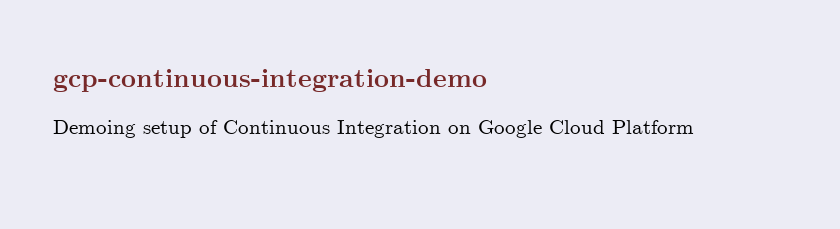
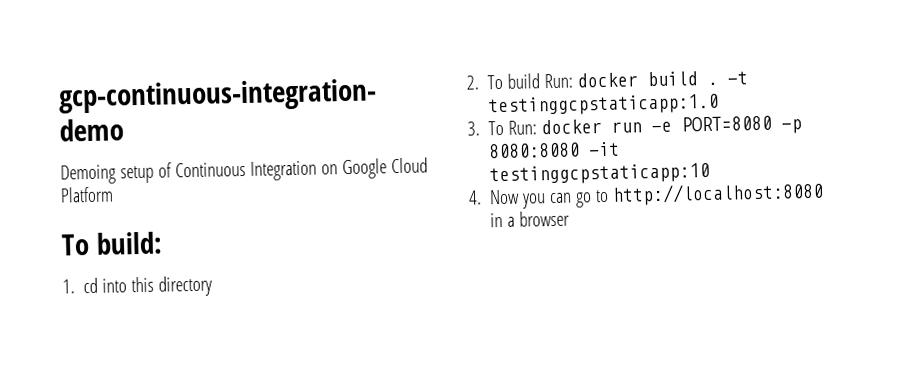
(694, 127) none -> [61,231,163,256] [62,275,213,297] [466,71,749,90] [488,93,720,117] [467,115,803,136] [489,141,621,159] [489,162,711,186] [468,181,825,209] [490,210,571,228] // To build: // 1. cd into this directory // 2. To build Run: docker build . -t testinggcpstaticapp:1.0 // 3. To Run: docker run -e PORT=8080 -p 8080:8080 -it testinggcpstaticapp:10 // 4. Now you can go to http://localhost:8080 in a browser

